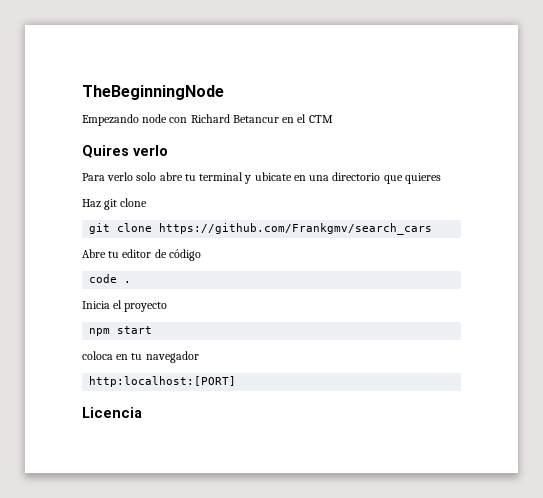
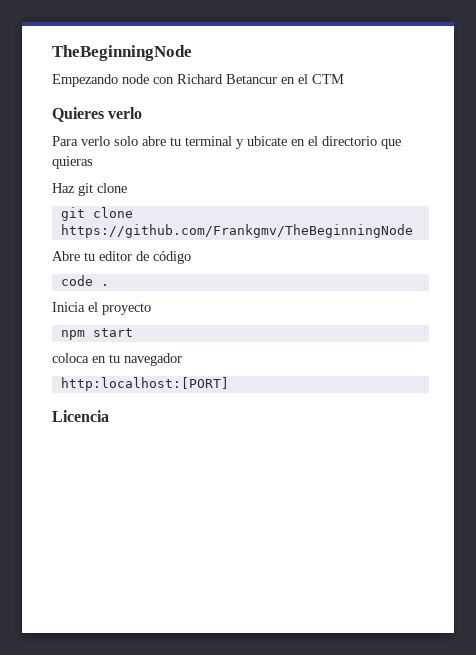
[82,145,129,158] Quires -> [52,107,104,122] Quieres
[309,175,330,181] una -> [308,136,318,146] el
[404,173,441,184] quieres -> [52,156,93,169] quieras
[159,223,433,235] https://github.com/Frankgmv/search_cars -> [60,224,413,238] https://github.com/Frankgmv/TheBeginningNode

